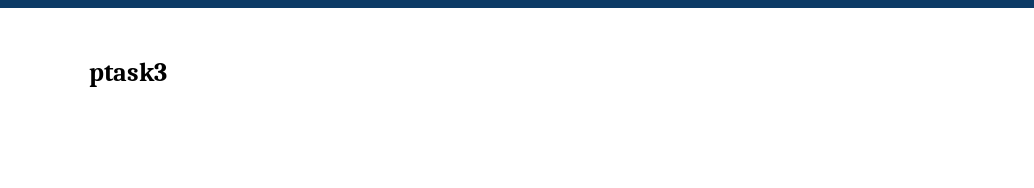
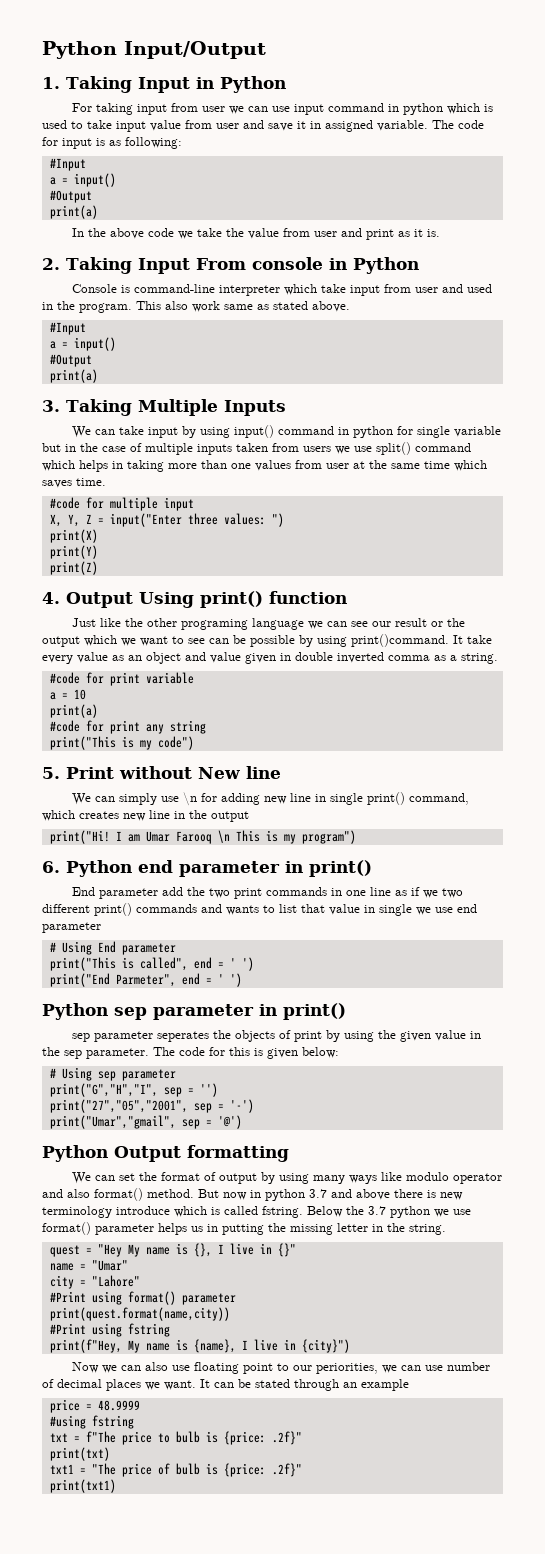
[89,62,167,87] ptask3 -> [42,41,266,59] [42,76,286,93] [72,103,494,115] [42,120,484,132] [42,137,182,149] [49,158,86,171] [49,173,116,187] [49,190,92,203] [49,205,98,219] [72,228,441,240] [42,257,419,274] [72,284,493,296] [42,301,350,313] [49,322,86,335] [49,337,116,351] [49,354,92,367] [49,369,98,383] [42,399,286,416] [72,425,502,438] [42,442,471,455] [42,460,487,472] [42,478,106,488] [49,497,194,511] [49,513,284,527] [49,529,98,543] [49,545,98,559] [49,561,98,575] [42,591,347,608] [72,618,466,630] [42,634,492,647] [42,652,498,664] [49,672,194,686] [49,689,86,700] [49,704,98,718] [49,720,206,734] [49,736,194,750] [42,766,281,779] [72,792,470,806] [42,810,249,822] [49,830,356,844] [42,860,372,877] [72,887,464,899] [42,903,477,916] [42,922,101,933] [49,941,176,955] [49,957,254,971] [49,973,242,987] [42,1003,346,1020] [72,1030,482,1042] [42,1047,339,1059] [49,1067,176,1081] [49,1083,218,1097] [49,1099,254,1113] [49,1115,242,1129] [42,1145,289,1162] [72,1172,503,1184] [42,1188,463,1201] [42,1206,471,1218] [42,1222,446,1235] [49,1243,296,1257] [49,1260,128,1271] [49,1275,140,1289] [49,1291,236,1305] [49,1307,230,1321] [49,1323,170,1337] [49,1339,350,1353] [72,1362,491,1374] [42,1379,409,1391] [49,1399,140,1413] [49,1415,134,1429] [49,1431,302,1445] [49,1447,110,1461] [49,1463,302,1477] [49,1479,116,1493] Python Input/Output // 1. Taking Input in Python // For taking input from user we can use input command in python which is used to take input value from user and save it in assigned variable. The code for input is as following: // #Input // a = input() // #Output // print(a) // In the above code we take the value from user and print as it is. // 2. Taking Input From console in Python // Console is command-line interpreter which take input from user and used in the program. This also work same as stated above. // #Input // a = input() // #Output // print(a) // 3. Taking Multiple Inputs // We can take input by using input() command in python for single variable but in the case of multiple inputs taken from users we use split() command which helps in taking more than one values from user at the same time which saves time. // #code for multiple input // X, Y, Z = input("Enter three values: ") // print(X) // print(Y) // print(Z) // 4. Output Using print() function // Just like the other programing language we can see our result or the output which we want to see can be possible by using print()command. It take every value as an object and value given in double inverted comma as a string. // #code for print variable // a = 10 // print(a) // #code for print any string // print("This is my code") // 5. Print without New line // We can simply use \n for adding new line in single print() command, which creates new line in the output // print("Hi! I am Umar Farooq \n This is my program") // 6. Python end parameter in print() // End parameter add the two print commands in one line as if we two different print() commands and wants to list that value in single we use end parameter // # Using End parameter // print("This is called", end = ' ') // print("End Parmeter", end = ' ') // Python sep parameter in print() // sep parameter seperates the objects of print by using the given value in the sep parameter. The code for this is given below: // # Using sep parameter // print("G","H","I", sep = '') // print("27","05","2001", sep = '-') // print("Umar","gmail", sep = '@') // Python Output formatting // We can set the format of output by using many ways like modulo operator and also format() method. But now in python 3.7 and above there is new terminology introduce which is called fstring. Below the 3.7 python we use format() parameter helps us in putting the missing letter in the string. // quest = "Hey My name is {}, I live in {}" // name = "Umar" // city = "Lahore" // #Print using format() parameter // print(quest.format(name,city)) // #Print using fstring // print(f"Hey, My name is {name}, I live in {city}") // Now we can also use floating point to our periorities, we can use number of decimal places we want. It can be stated through an example // price = 48.9999 // #using fstring // txt = f"The price to bulb is {price: .2f}" // print(txt) // txt1 = "The price of bulb is {price: .2f}" // print(txt1)

